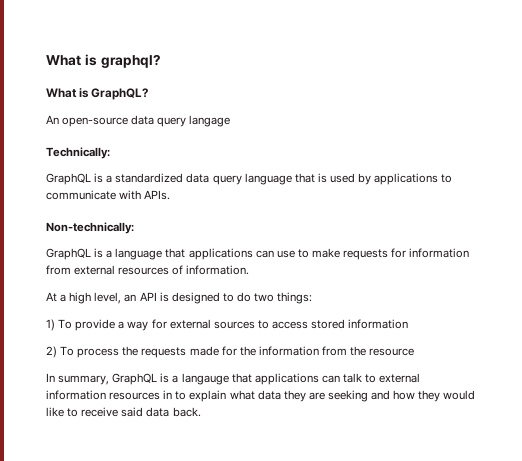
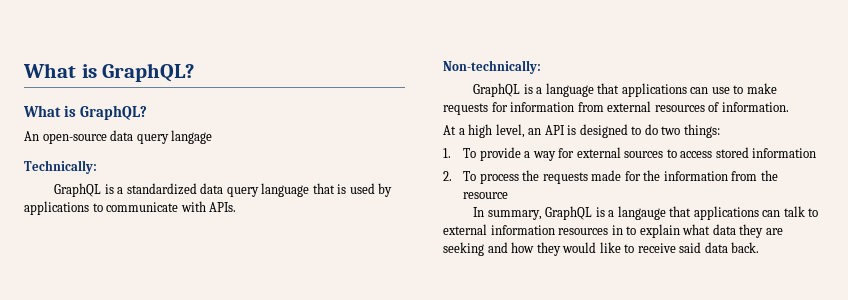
[46,54,161,68] What is graphql? -> [23,63,195,82] What is GraphQL?
[46,319,55,331] 1) -> [443,148,451,158] 1.
[46,346,57,358] 2) -> [443,171,452,181] 2.

